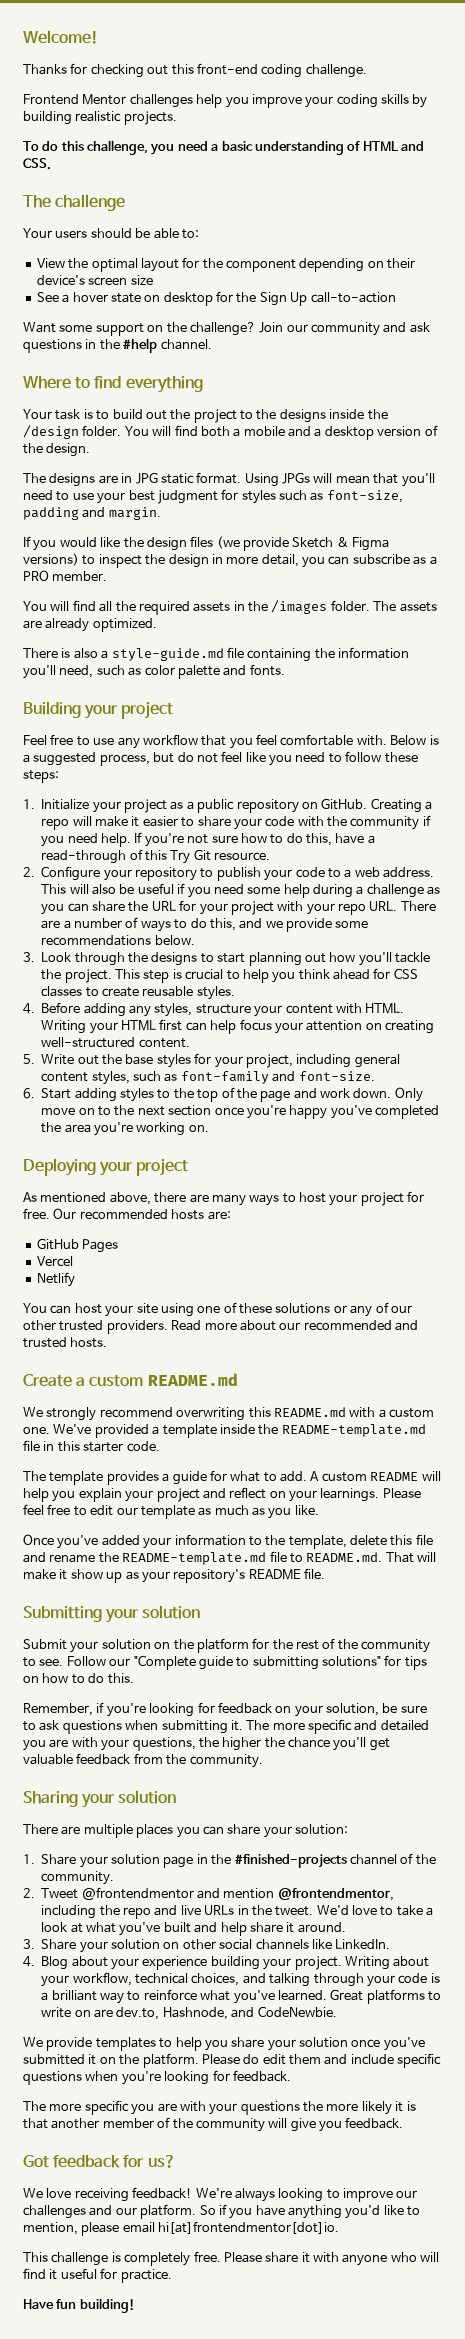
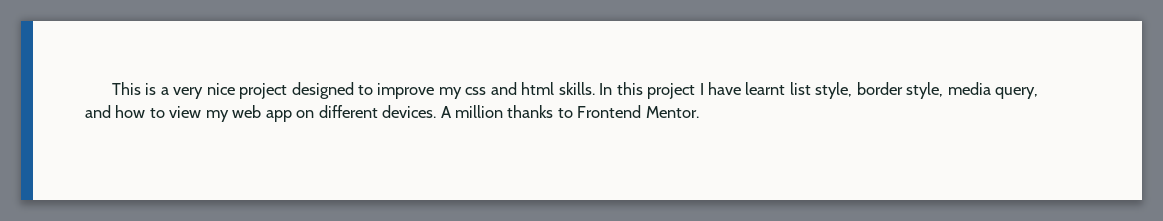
[23,30,98,44] [23,63,367,78] [23,94,428,108] [23,111,177,125] [23,140,425,155] [23,158,51,170] [23,194,126,211] [23,228,199,239] [36,257,416,272] [36,275,153,286] [36,291,396,306] [23,322,430,336] [23,338,212,353] [23,376,203,393] [23,409,388,423] [23,425,438,440] [23,443,91,457] [23,472,435,487] [23,489,403,504] [23,507,161,520] [23,536,390,551] [23,553,437,568] [23,570,108,581] [23,600,437,615] [23,618,157,632] [23,647,409,662] [23,664,285,679] [23,701,174,719] [23,734,439,749] [23,751,418,766] [23,770,59,783] [23,798,432,813] [41,815,431,830] [41,832,375,847] [41,849,271,864] [23,866,434,881] [41,883,441,898] [41,900,436,915] [41,917,369,932] [41,935,195,946] [23,952,430,966] [41,968,418,983] [41,986,235,1000] [23,1002,405,1017] [41,1019,434,1034] [41,1037,190,1048] [23,1053,400,1068] [41,1071,375,1085] [23,1087,423,1102] [41,1105,439,1119] [41,1122,209,1136] [23,1158,189,1176] [23,1191,425,1206] [23,1208,231,1220] [36,1238,119,1253] [36,1256,73,1267] [36,1272,75,1287] [23,1302,412,1317] [23,1320,418,1334] [23,1337,108,1348] [23,1373,238,1387] [23,1407,434,1421] [23,1424,426,1438] [23,1440,160,1452] [23,1470,441,1485] [23,1487,421,1502] [23,1504,319,1519] [23,1534,433,1549] [23,1551,436,1565] [23,1568,325,1583] [23,1605,201,1623] [23,1638,431,1653] [23,1655,427,1670] [23,1673,134,1684] [23,1702,427,1717] [23,1719,429,1734] [23,1737,390,1751] [23,1753,263,1768] [23,1790,177,1808] [23,1824,348,1838] [23,1853,436,1868] [41,1871,115,1885] [23,1887,394,1901] [41,1905,434,1919] [41,1922,346,1936] [23,1939,391,1953] [23,1956,430,1970] [41,1972,440,1987] [41,1989,441,2004] [41,2006,337,2020] [23,2037,425,2051] [23,2053,442,2068] [23,2070,291,2085] [23,2100,416,2115] [23,2117,404,2132] [23,2155,176,2168] [23,2187,418,2202] [23,2204,421,2219] [23,2221,340,2236] [23,2251,440,2266] [23,2268,172,2283] [23,2298,135,2313] Welcome! // Thanks for checking out this front-end coding challenge. // Frontend Mentor challenges help you improve your coding skills by building realistic projects. // To do this challenge, you need a basic understanding of HTML and CSS. // The challenge // Your users should be able to: // View the optimal layout for the component depending on their device's screen size // See a hover state on desktop for the Sign Up call-to-action // Want some support on the challenge? Join our community and ask questions in the #help channel. // Where to find everything // Your task is to build out the project to the designs inside the /design folder. You will find both a mobile and a desktop version of the design. // The designs are in JPG static format. Using JPGs will mean that you'll need to use your best judgment for styles such as font-size, padding and margin. // If you would like the design files (we provide Sketch & Figma versions) to inspect the design in more detail, you can subscribe as a PRO member. // You will find all the required assets in the /images folder. The assets are already optimized. // There is also a style-guide.md file containing the information you'll need, such as color palette and fonts. // Building your project // Feel free to use any workflow that you feel comfortable with. Below is a suggested process, but do not feel like you need to follow these steps: // 1. Initialize your project as a public repository on GitHub. Creating a repo will make it easier to share your code with the community if you need help. If you're not sure how to do this, have a read-through of this Try Git resource. // 2. Configure your repository to publish your code to a web address. This will also be useful if you need some help during a challenge as you can share the URL for your project with your repo URL. There are a number of ways to do this, and we provide some recommendations below. // 3. Look through the designs to start planning out how you'll tackle the project. This step is crucial to help you think ahead for CSS classes to create reusable styles. // 4. Before adding any styles, structure your content with HTML. Writing your HTML first can help focus your attention on creating well-structured content. // 5. Write out the base styles for your project, including general content styles, such as font-family and font-size. // 6. Start adding styles to the top of the page and work down. Only move on to the next section once you're happy you've completed the area you're working on. // Deploying your project // As mentioned above, there are many ways to host your project for free. Our recommended hosts are: // GitHub Pages // Vercel // Netlify // You can host your site using one of these solutions or any of our other trusted providers. Read more about our recommended and trusted hosts. // Create a custom README.md // We strongly recommend overwriting this README.md with a custom one. We've provided a template inside the README-template.md file in this starter code. // The template provides a guide for what to add. A custom README will help you explain your project and reflect on your learnings. Please feel free to edit our template as much as you like. // Once you've added your information to the template, delete this file and rename the README-template.md file to README.md. That will make it show up as your repository's README file. // Submitting your solution // Submit your solution on the platform for the rest of the community to see. Follow our "Complete guide to submitting solutions" for tips on how to do this. // Remember, if you're looking for feedback on your solution, be sure to ask questions when submitting it. The more specific and detailed you are with your questions, the higher the chance you'll get valuable feedback from the community. // Sharing your solution // There are multiple places you can share your solution: // 1. Share your solution page in the #finished-projects channel of the community. // 2. Tweet @frontendmentor and mention @frontendmentor, including the repo and live URLs in the tweet. We'd love to take a look at what you've built and help share it around. // 3. Share your solution on other social channels like LinkedIn. // 4. Blog about your experience building your project. Writing about your workflow, technical choices, and talking through your code is a brilliant way to reinforce what you've learned. Great platforms to write on are dev.to, Hashnode, and CodeNewbie. // We provide templates to help you share your solution once you've submitted it on the platform. Please do edit them and include specific questions when you're looking for feedback. // The more specific you are with your questions the more likely it is that another member of the community will give you feedback. // Got feedback for us? // We love receiving feedback! We're always looking to improve our challenges and our platform. So if you have anything you'd like to mention, please email hi[at]frontendmentor[dot]io. // This challenge is completely free. Please share it with anyone who will find it useful for practice. // Have fun building! -> [111,82,1039,99] [85,105,699,122] This is a very nice project designed to improve my css and html skills. In this project I have learnt list style, border style, media query, and how to view my web app on different devices. A million thanks to Frontend Mentor.

